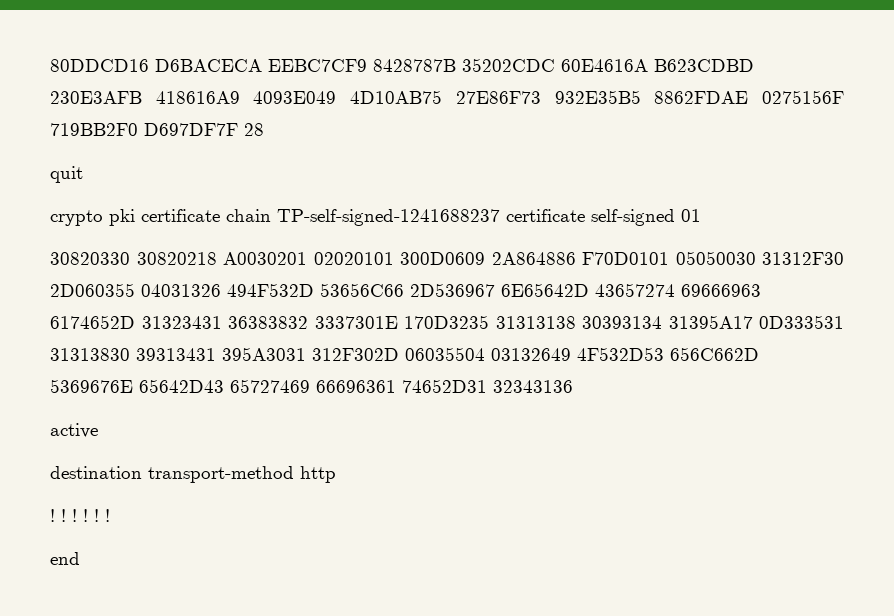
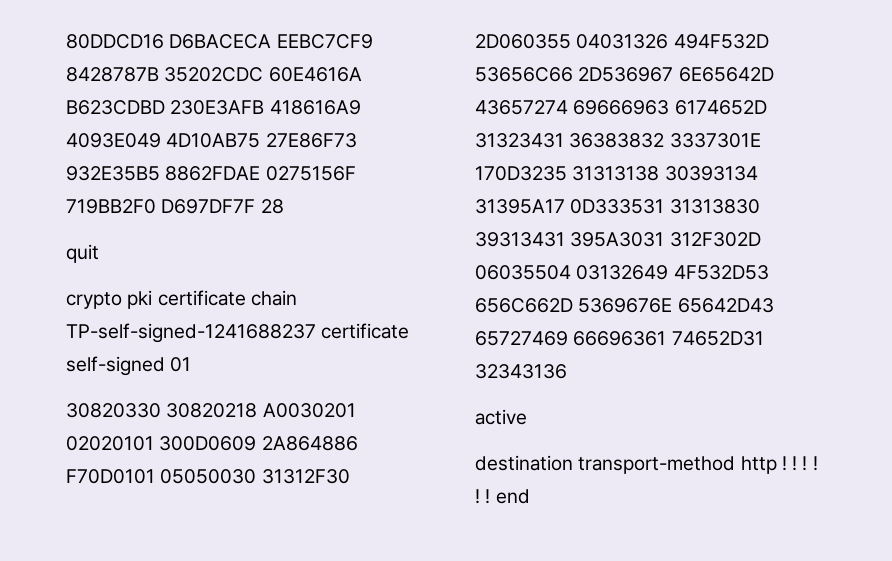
(336, 474) // -> (777, 465) none
(110, 515) // -> (491, 496) none

